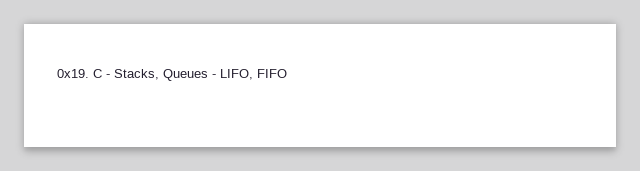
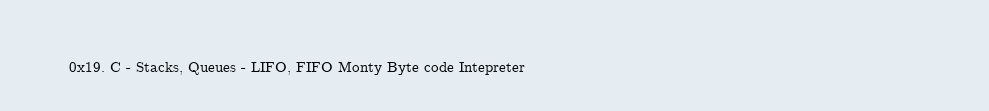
(287, 73) none -> [338,61,525,75] Monty Byte code Intepreter

